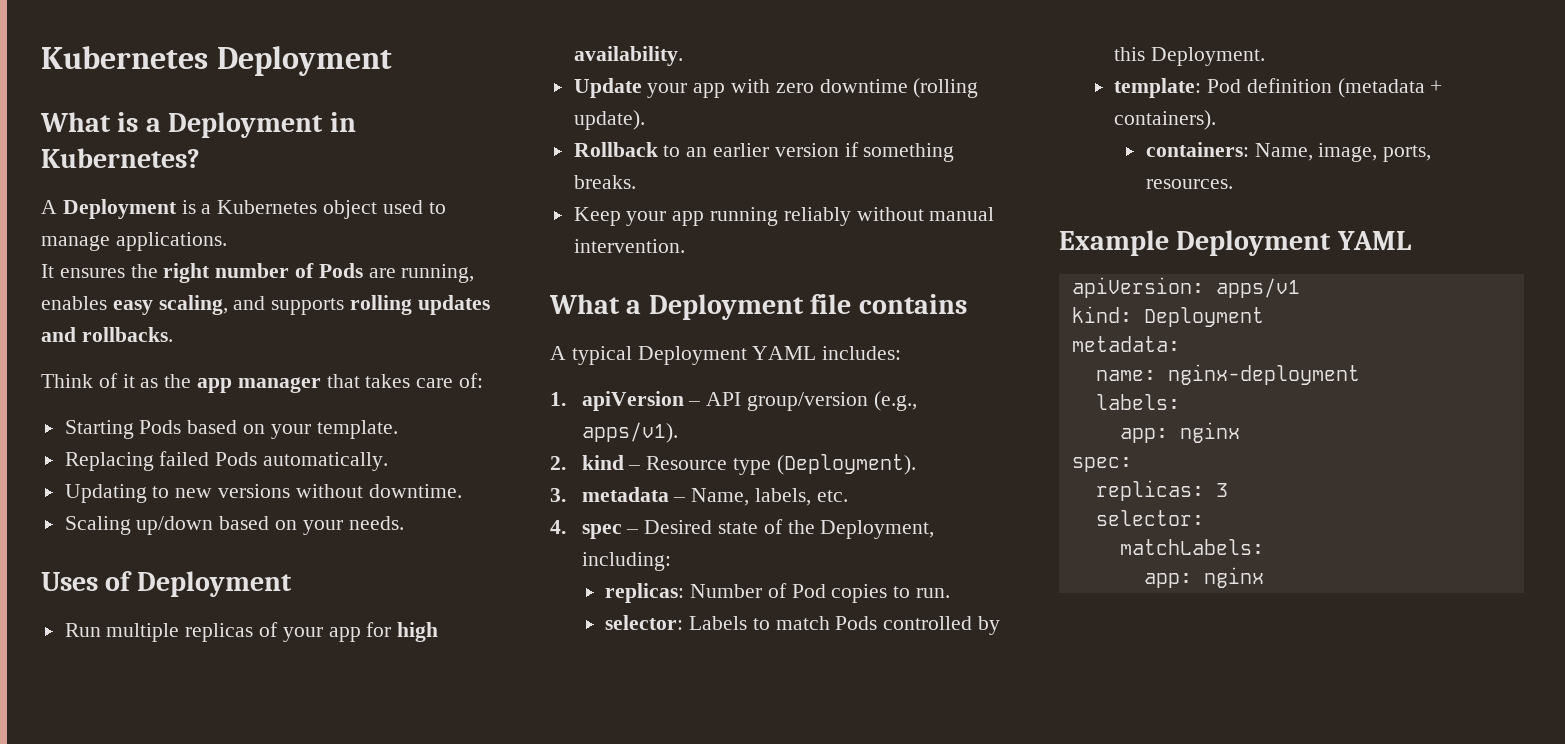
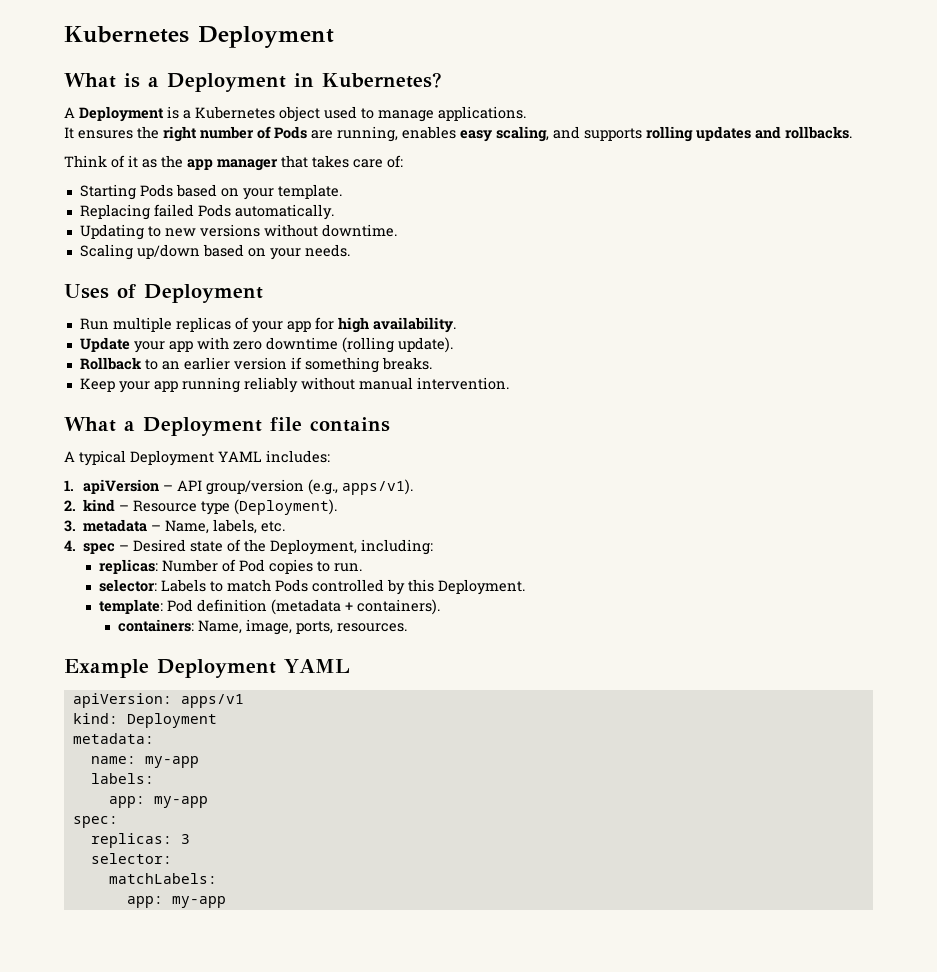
[1167,364,1360,385] nginx-deployment -> [144,756,199,768] my-app
[1179,422,1240,443] nginx -> [153,796,208,808] my-app
[1203,567,1264,588] nginx -> [171,896,226,908] my-app

